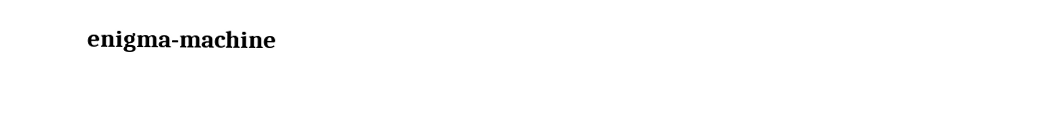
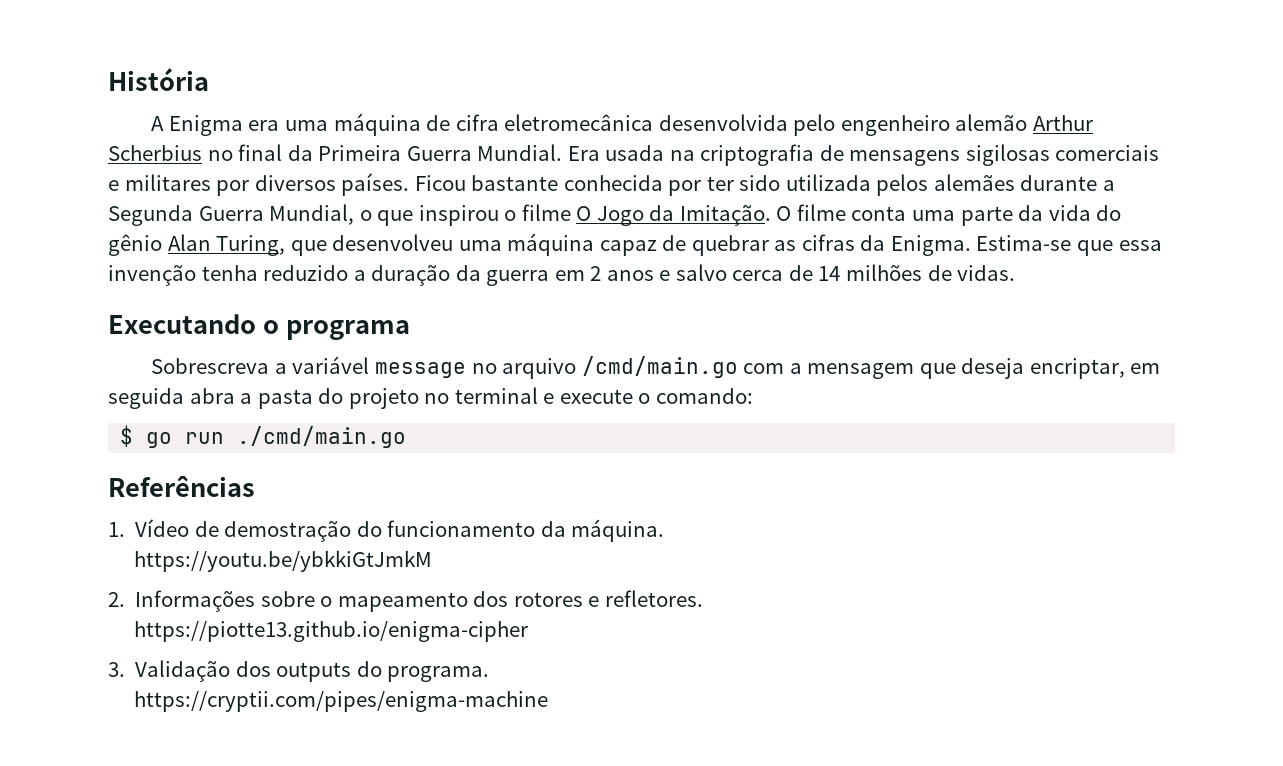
[87,29,277,54] enigma-machine -> [108,68,209,91] [151,113,1093,136] [108,144,1160,166] [108,173,1116,196] [108,204,1122,226] [108,233,1162,256] [108,264,1016,286] [108,314,410,340] [151,356,1161,379] [108,387,753,409] [120,425,407,448] [108,476,255,497] [108,519,665,542] [134,550,433,572] [108,590,703,612] [134,621,529,642] [108,660,490,682] [134,691,549,712] História // A Enigma era uma máquina de cifra eletromecânica desenvolvida pelo engenheiro alemão Arthur Scherbius no final da Primeira Guerra Mundial. Era usada na criptografia de mensagens sigilosas comerciais e militares por diversos países. Ficou bastante conhecida por ter sido utilizada pelos alemães durante a Segunda Guerra Mundial, o que inspirou o filme O Jogo da Imitação. O filme conta uma parte da vida do gênio Alan Turing, que desenvolveu uma máquina capaz de quebrar as cifras da Enigma. Estima-se que essa invenção tenha reduzido a duração da guerra em 2 anos e salvo cerca de 14 milhões de vidas. // Executando o programa // Sobrescreva a variável message no arquivo /cmd/main.go com a mensagem que deseja encriptar, em seguida abra a pasta do projeto no terminal e execute o comando: // $ go run ./cmd/main.go // Referências // 1. Vídeo de demostração do funcionamento da máquina. // https://youtu.be/ybkkiGtJmkM // 2. Informações sobre o mapeamento dos rotores e refletores. // https://piotte13.github.io/enigma-cipher // 3. Validação dos outputs do programa. // https://cryptii.com/pipes/enigma-machine

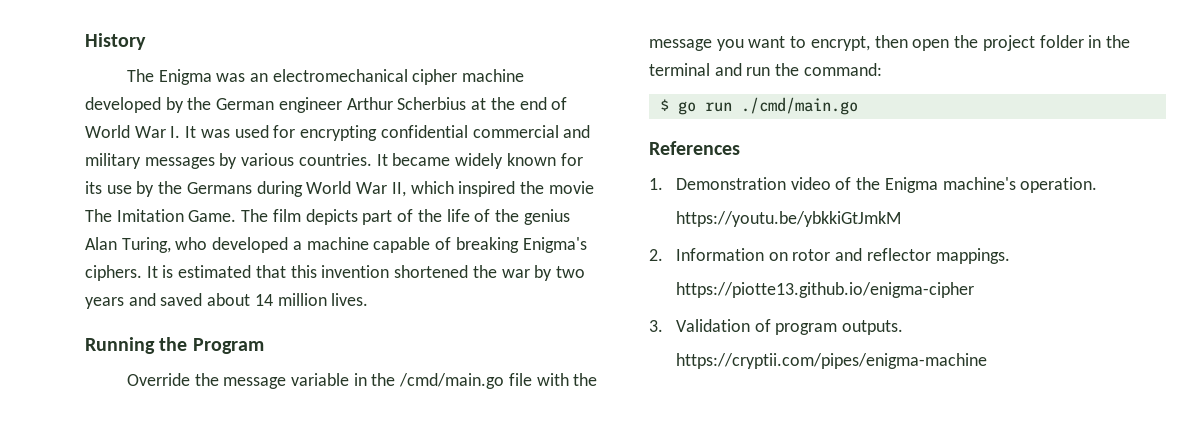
[108,68,209,91] [151,113,1093,136] [108,144,1160,166] [108,173,1116,196] [108,204,1122,226] [108,233,1162,256] [108,264,1016,286] [108,314,410,340] [151,356,1161,379] [108,387,753,409] História // A Enigma era uma máquina de cifra eletromecânica desenvolvida pelo engenheiro alemão Arthur Scherbius no final da Primeira Guerra Mundial. Era usada na criptografia de mensagens sigilosas comerciais e militares por diversos países. Ficou bastante conhecida por ter sido utilizada pelos alemães durante a Segunda Guerra Mundial, o que inspirou o filme O Jogo da Imitação. O filme conta uma parte da vida do gênio Alan Turing, que desenvolveu uma máquina capaz de quebrar as cifras da Enigma. Estima-se que essa invenção tenha reduzido a duração da guerra em 2 anos e salvo cerca de 14 milhões de vidas. // Executando o programa // Sobrescreva a variável message no arquivo /cmd/main.go com a mensagem que deseja encriptar, em seguida abra a pasta do projeto no terminal e execute o comando: -> [85,33,146,50] [126,69,525,85] [85,97,568,113] [85,125,591,141] [85,153,583,169] [85,181,594,197] [85,209,570,225] [85,237,587,253] [85,265,585,281] [85,293,369,309] [85,337,264,354] [126,373,598,389] [649,35,1130,51] [649,63,882,76] History // The Enigma was an electromechanical cipher machine developed by the German engineer Arthur Scherbius at the end of World War I. It was used for encrypting confidential commercial and military messages by various countries. It became widely known for its use by the Germans during World War II, which inspired the movie The Imitation Game. The film depicts part of the life of the genius Alan Turing, who developed a machine capable of breaking Enigma's ciphers. It is estimated that this invention shortened the war by two years and saved about 14 million lives. // Running the Program // Override the message variable in the /cmd/main.go file with the message you want to encrypt, then open the project folder in the terminal and run the command:
[108,476,255,497] [108,519,665,542] [134,550,433,572] [108,590,703,612] [134,621,529,642] [108,660,490,682] Referências // 1. Vídeo de demostração do funcionamento da máquina. // https://youtu.be/ybkkiGtJmkM // 2. Informações sobre o mapeamento dos rotores e refletores. // https://piotte13.github.io/enigma-cipher // 3. Validação dos outputs do programa. -> [649,141,740,155] [649,177,1098,193] [675,211,901,227] [649,248,1010,264] [675,282,974,298] [649,319,904,335] References // 1. Demonstration video of the Enigma machine's operation. // https://youtu.be/ybkkiGtJmkM // 2. Information on rotor and reflector mappings. // https://piotte13.github.io/enigma-cipher // 3. Validation of program outputs.

